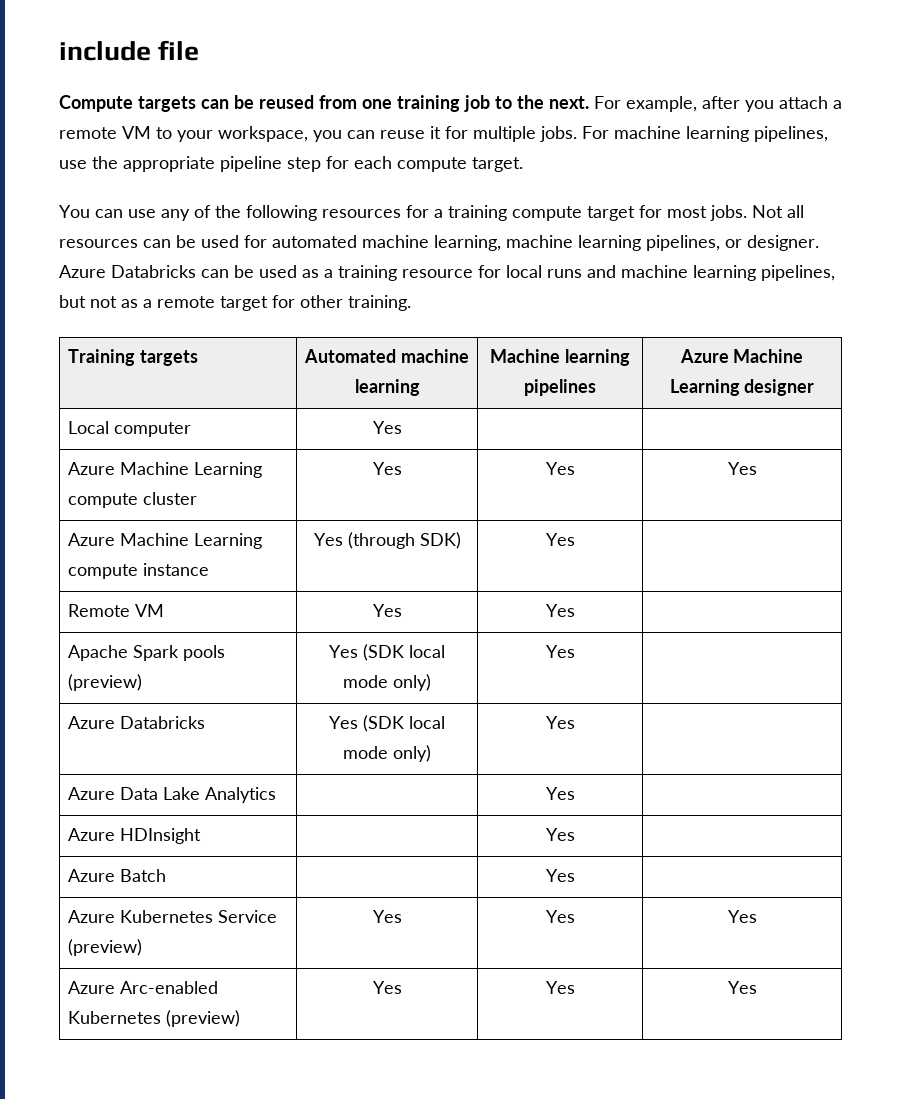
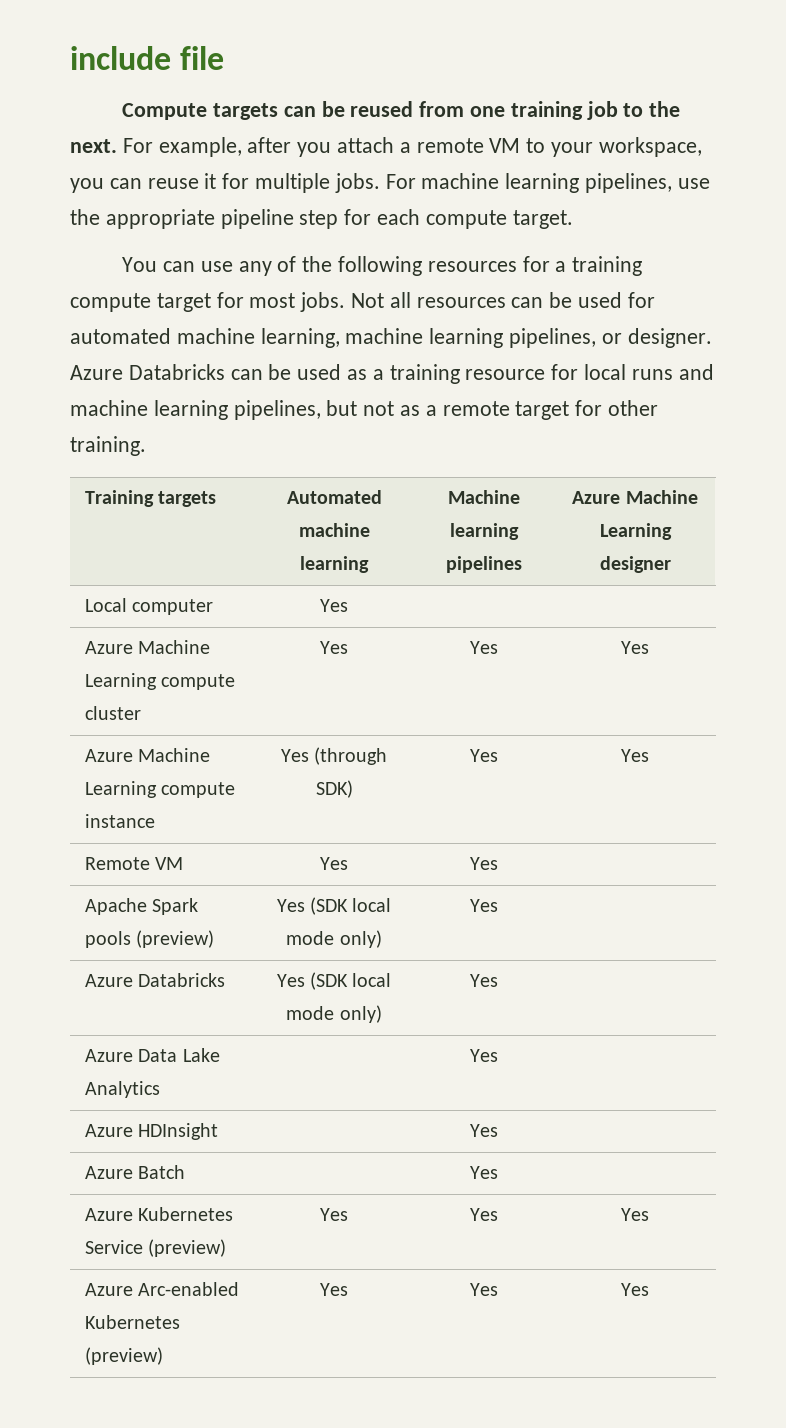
(575, 539) none -> [621,749,649,762] Yes

